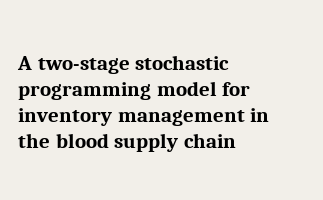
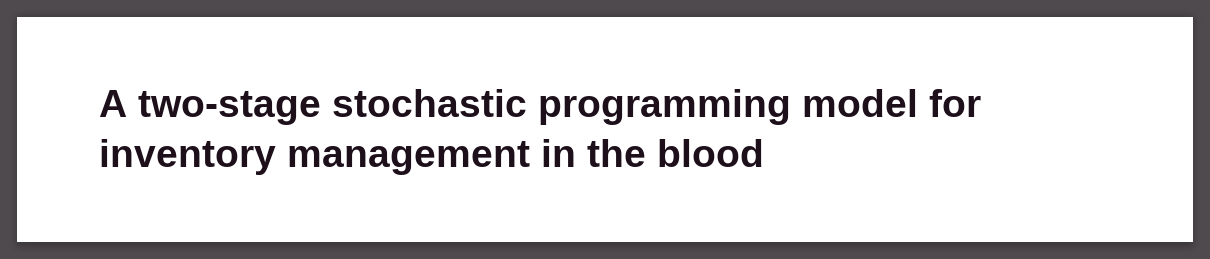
[114,133,237,152] supply chain -> (764, 153) none

